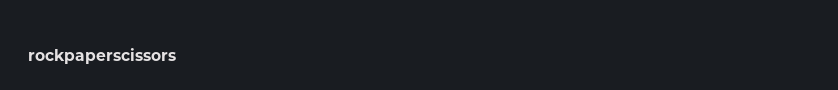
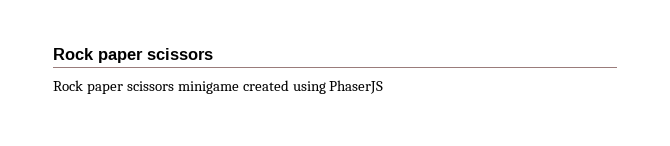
[28,48,176,64] rockpaperscissors -> [53,48,213,63] [53,80,384,94] Rock paper scissors // Rock paper scissors minigame created using PhaserJS

